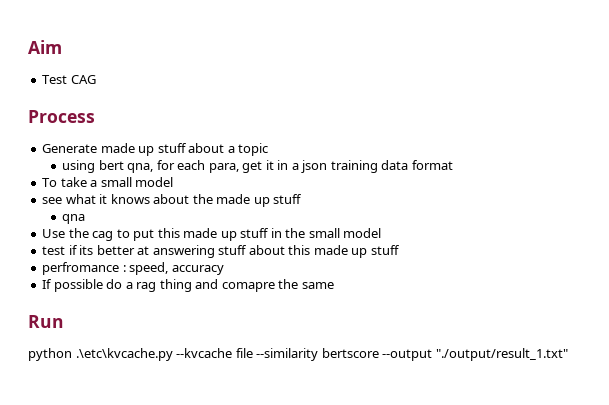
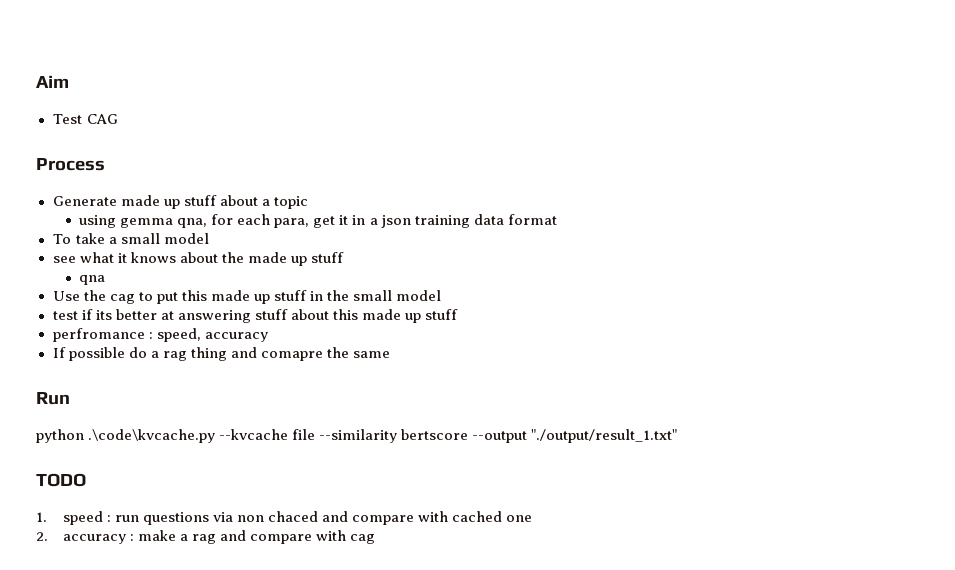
[98,160,124,170] bert -> [120,218,174,228] gemma
[75,348,173,361] .\etc\kvcache.py -> [88,429,216,443] .\code\kvcache.py
(568, 354) none -> [36,473,86,487] [36,511,533,525] [36,530,375,544] // TODO // 1. speed : run questions via non chaced and compare with cached one // 2. accuracy : make a rag and compare with cag

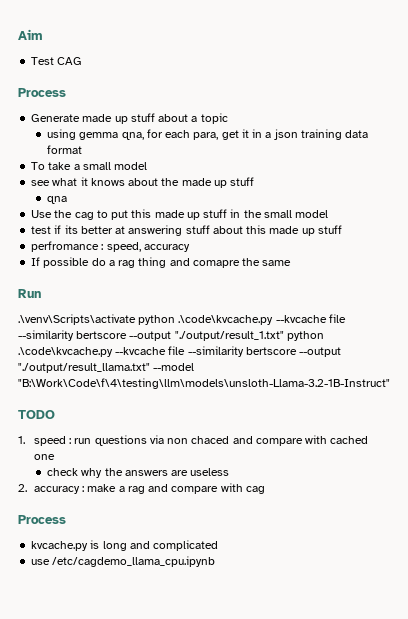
(70, 398) none -> [18,314,136,325] .\venv\Scripts\activate
(678, 436) none -> [286,331,324,341] [18,346,342,357] [18,363,195,373] [18,378,390,389] python .\code\kvcache.py --kvcache file --similarity bertscore --output "./output/result_llama.txt" --model "B:\Work\Code\f\4\testing\llm\models\unsloth-Llama-3.2-1B-Instruct"
(533, 518) none -> [47,468,230,478] // check why the answers are useless
(375, 539) none -> [18,515,66,524] [31,540,219,551] [31,556,216,567] // Process // kvcache.py is long and complicated // use /etc/cagdemo_llama_cpu.ipynb

